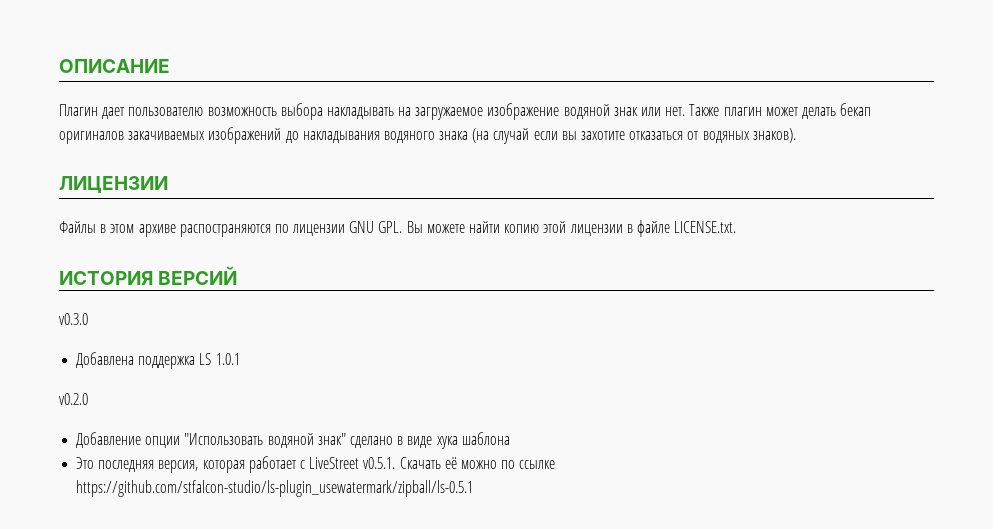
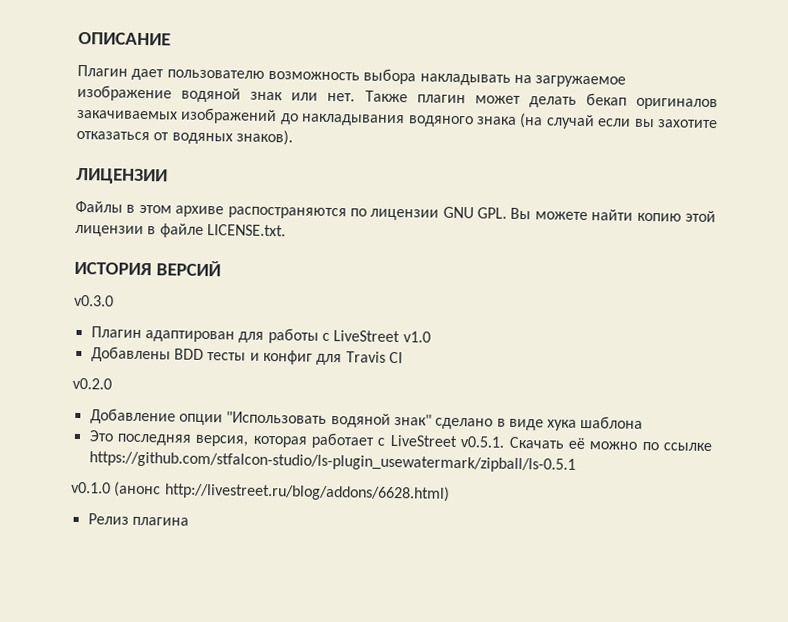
[76,352,240,369] Добавлена поддержка LS 1.0.1 -> [90,326,431,344] [90,346,403,366] Плагин адаптирован для работы c LiveStreet v1.0 // Добавлены BDD тесты и конфиг для Travis CI
(474, 488) none -> [71,481,450,502] [87,513,189,526] // v0.1.0 (анонс http://livestreet.ru/blog/addons/6628.html) // Релиз плагина

